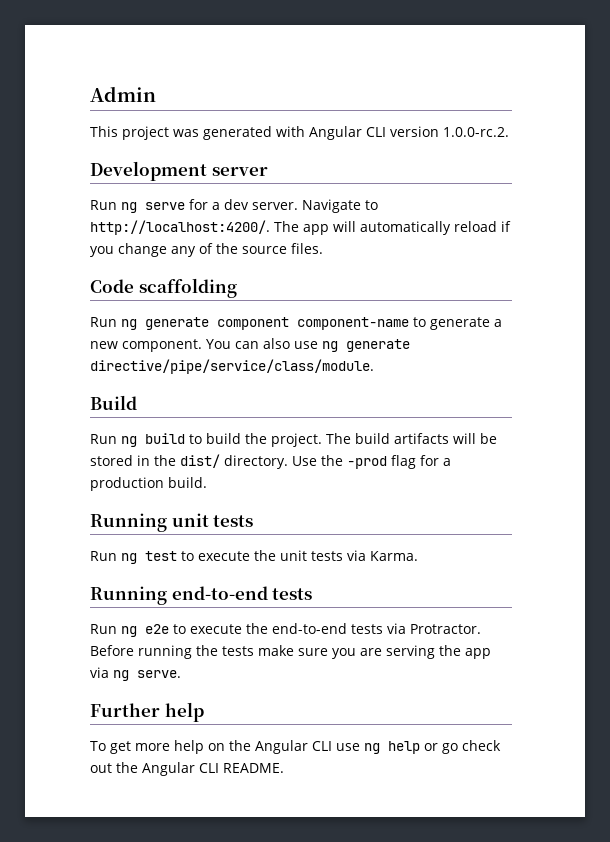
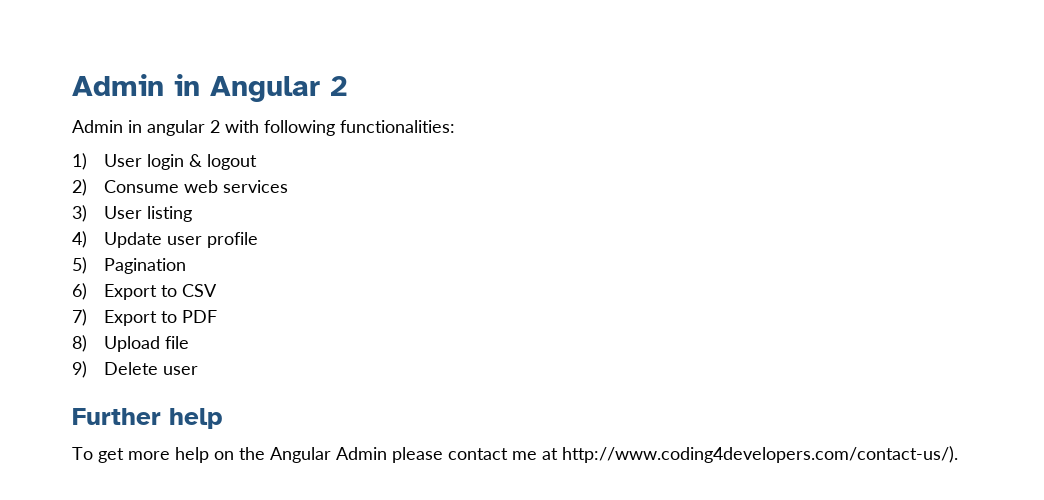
[90,86,156,102] [90,126,509,140] [90,161,268,181] [90,199,378,213] [90,220,511,235] [90,243,323,257] [90,278,237,298] [90,317,502,330] [90,338,410,352] [90,359,374,374] [90,395,137,410] [90,433,497,447] [90,454,451,469] [90,477,207,491] [90,513,254,532] [90,550,418,564] [90,586,313,605] [90,623,481,637] [90,645,491,659] [90,667,181,681] Admin // This project was generated with Angular CLI version 1.0.0-rc.2. // Development server // Run ng serve for a dev server. Navigate to http://localhost:4200/. The app will automatically reload if you change any of the source files. // Code scaffolding // Run ng generate component component-name to generate a new component. You can also use ng generate directive/pipe/service/class/module. // Build // Run ng build to build the project. The build artifacts will be stored in the dist/ directory. Use the -prod flag for a production build. // Running unit tests // Run ng test to execute the unit tests via Karma. // Running end-to-end tests // Run ng e2e to execute the end-to-end tests via Protractor. Before running the tests make sure you are serving the app via ng serve. -> [72,74,348,102] [72,120,455,136] [72,153,257,170] [72,179,288,196] [72,205,192,222] [72,231,258,248] [72,257,186,274] [72,283,217,300] [72,309,217,326] [72,335,189,352] [72,361,198,378] Admin in Angular 2 // Admin in angular 2 with following functionalities: // 1) User login & logout // 2) Consume web services // 3) User listing // 4) Update user profile // 5) Pagination // 6) Export to CSV // 7) Export to PDF // 8) Upload file // 9) Delete user
[311,740,501,754] [90,762,284,776] CLI use ng help or go check out the Angular CLI README. -> [336,446,958,463] Admin please contact me at http://www.coding4developers.com/contact-us/).

